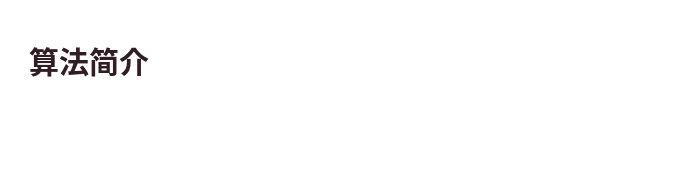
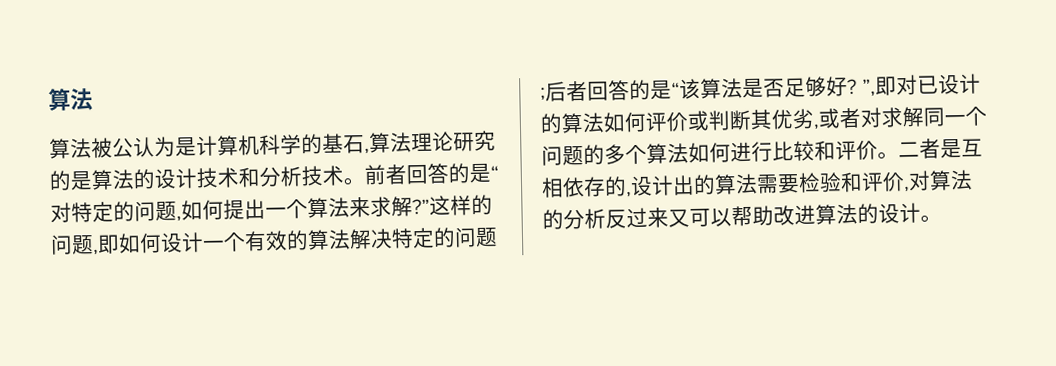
[29,47,149,77] 算法简介 -> [48,88,93,111] [49,130,496,159] [49,163,499,191] [50,194,493,223] [50,226,498,256] [540,73,981,102] [540,106,988,134] [541,138,983,166] [541,169,973,198] [542,202,942,230] 算法 // 算法被公认为是计算机科学的基石,算法理论研究的是算法的设计技术和分析技术。前者回答的是“对特定的问题,如何提出一个算法来求解?”这样的问题,即如何设计一个有效的算法解决特定的问题;后者回答的是“该算法是否足够好? ”,即对已设计的算法如何评价或判断其优劣,或者对求解同一个问题的多个算法如何进行比较和评价。二者是互相依存的,设计出的算法需要检验和评价,对算法的分析反过来又可以帮助改进算法的设计。

